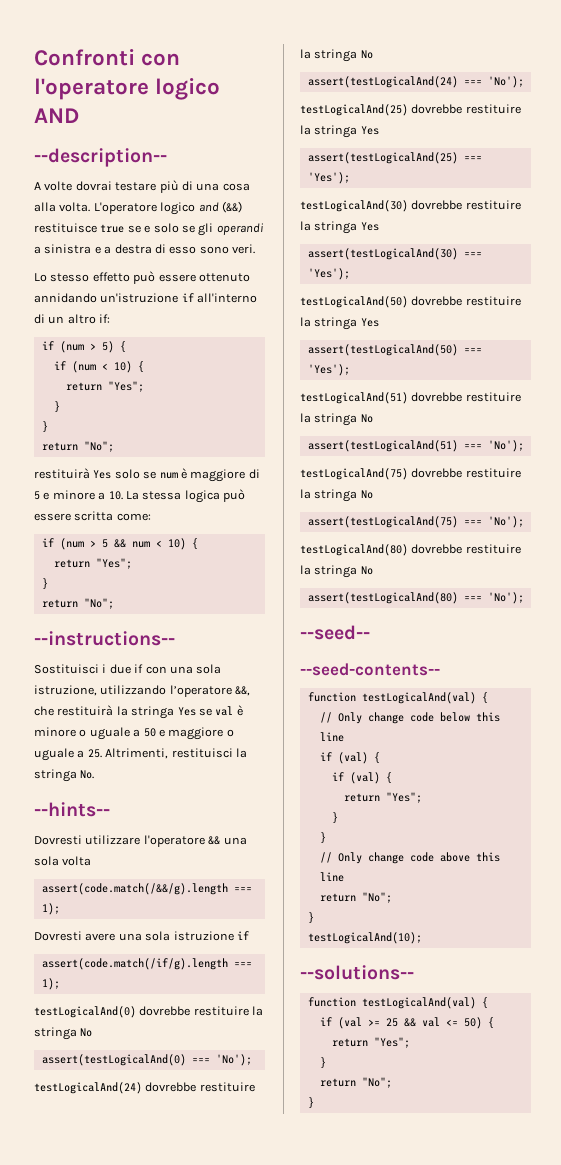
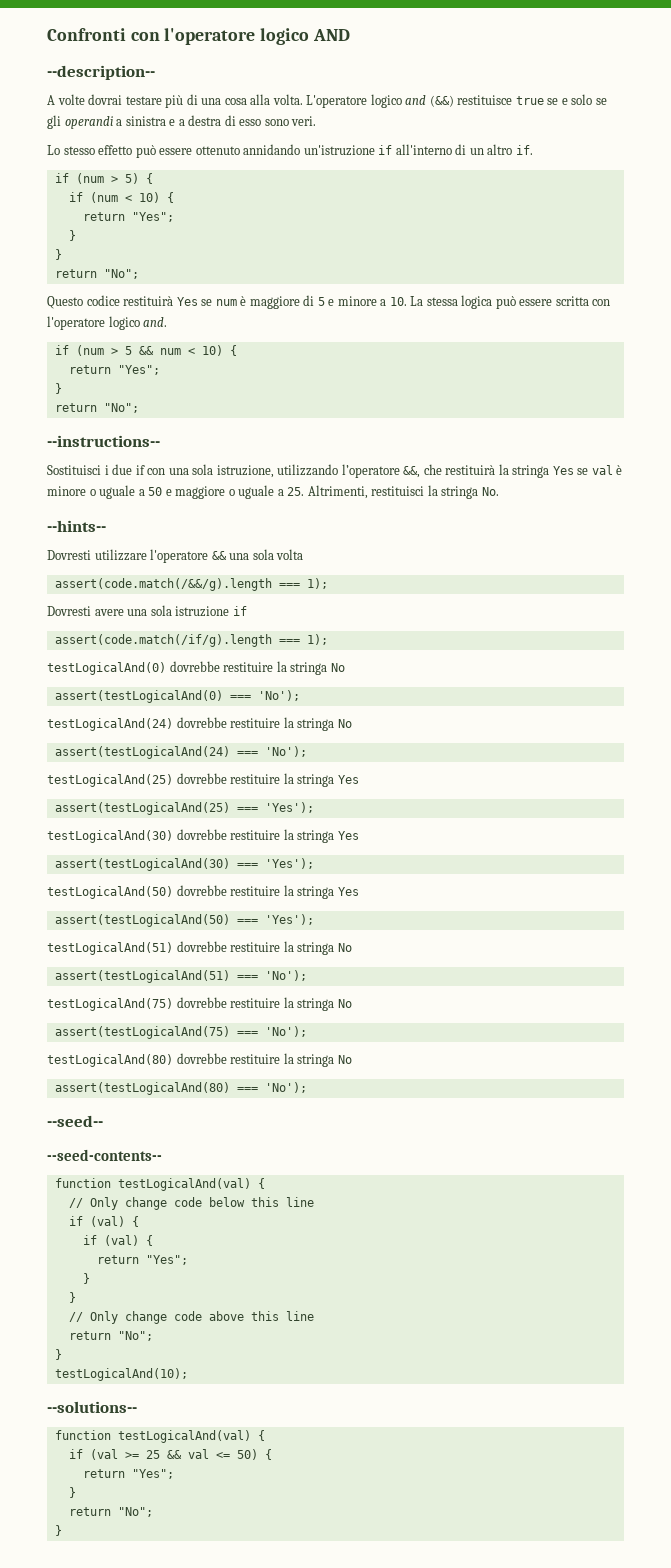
[99,314,111,323] if: -> [515,145,533,155] if.
(114, 446) none -> [47,295,120,309] Questo codice
[114,469,140,479] solo -> (198, 301) none
[116,513,151,521] come: -> [592,299,611,306] [47,316,168,330] con l'operatore logico and.

